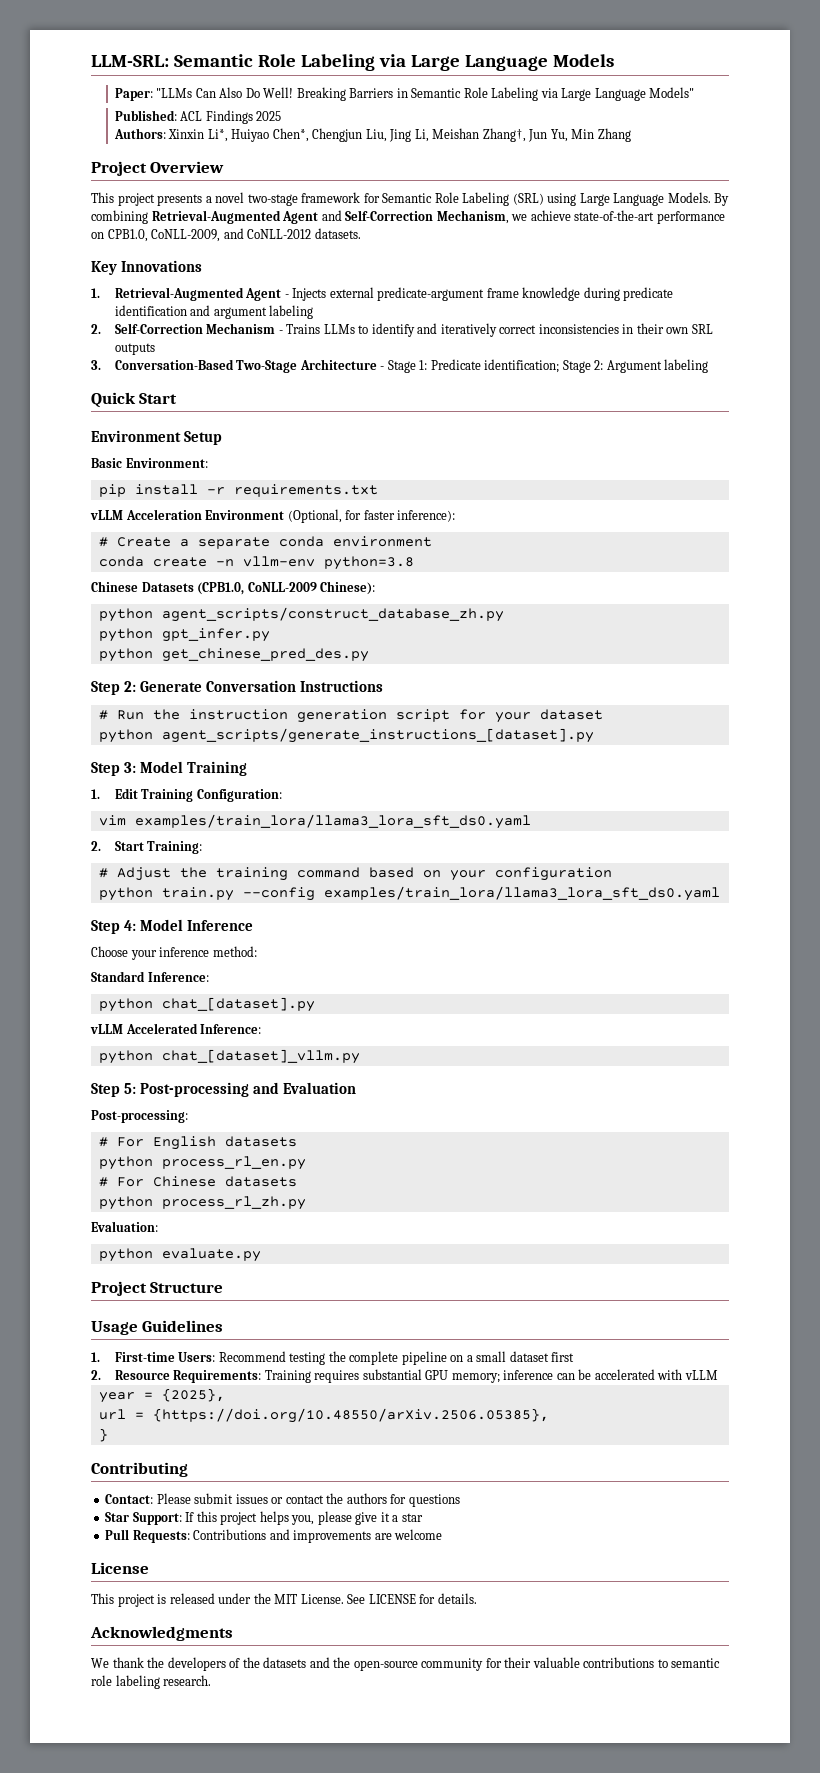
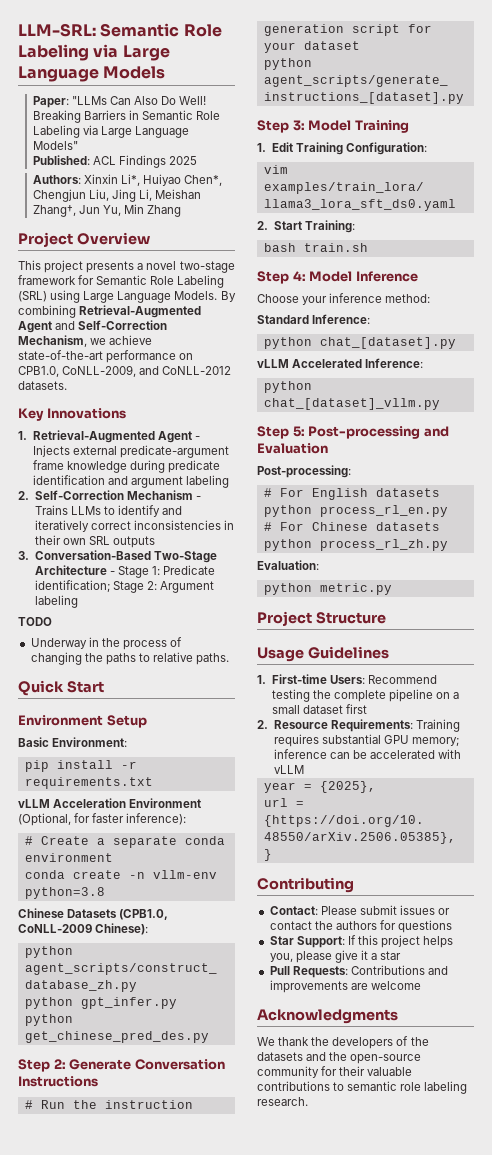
(709, 366) none -> [18,617,52,626] [30,637,183,650] [30,652,230,665] // TODO // Underway in the process of changing the paths to relative paths.
[98,867,612,881] [98,886,720,901] # Adjust the training command based on your configuration // python train.py --config examples/train_lora/llama3_lora_sft_ds0.yaml -> [263,243,368,252] bash train.sh
[161,1248,261,1262] evaluate.py -> [319,583,392,595] metric.py
[91,1562,149,1574] [91,1593,477,1607] // License // This project is released under the MIT License. See LICENSE for details. -> (421, 985) none

